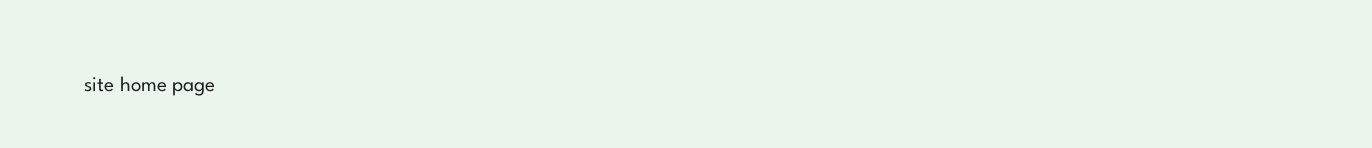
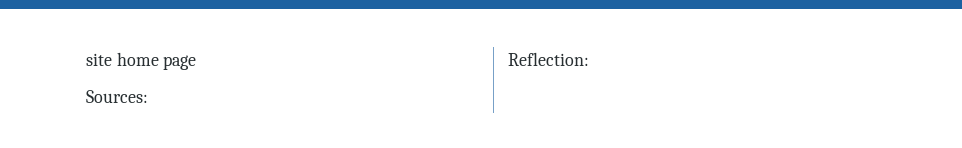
(216, 89) none -> [86,90,148,103] [508,52,589,66] // Sources: // Reflection:

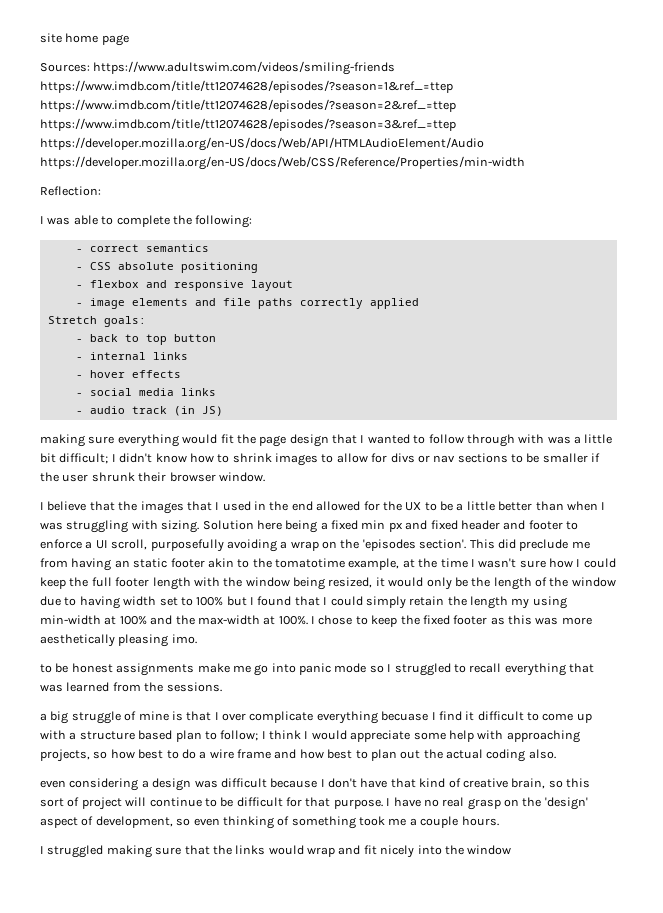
[508,52,589,66] // Reflection: -> [93,61,396,75] [40,80,453,93] [40,99,456,112] [40,118,456,131] [40,137,484,151] [40,156,525,170] [40,186,101,196] [40,215,253,228] [75,244,209,252] [75,262,258,273] [75,280,293,291] [75,298,419,309] [47,316,146,327] [75,334,216,345] [75,352,188,360] [75,370,181,378] [75,388,216,396] [75,406,223,416] [40,434,613,447] [40,453,601,466] [40,472,265,482] [40,501,606,514] [40,520,578,533] [40,539,590,552] [40,558,616,571] [40,577,616,590] [40,596,567,609] [40,615,592,627] [40,634,197,647] [40,663,594,676] [40,682,222,692] [40,711,592,724] [40,730,580,743] [40,749,556,762] [40,778,590,791] [40,797,588,810] [40,816,499,829] [40,845,512,858] https://www.adultswim.com/videos/smiling-friends https://www.imdb.com/title/tt12074628/episodes/?season=1&ref_=ttep https://www.imdb.com/title/tt12074628/episodes/?season=2&ref_=ttep https://www.imdb.com/title/tt12074628/episodes/?season=3&ref_=ttep https://developer.mozilla.org/en-US/docs/Web/API/HTMLAudioElement/Audio https://developer.mozilla.org/en-US/docs/Web/CSS/Reference/Properties/min-width // Reflection: // I was able to complete the following: // - correct semantics // - CSS absolute positioning // - flexbox and responsive layout // - image elements and file paths correctly applied // Stretch goals: // - back to top button // - internal links // - hover effects // - social media links // - audio track (in JS) // making sure everything would fit the page design that I wanted to follow through with was a little bit difficult; I didn't know how to shrink images to allow for divs or nav sections to be smaller if the user shrunk their browser window. // I believe that the images that I used in the end allowed for the UX to be a little better than when I was struggling with sizing. Solution here being a fixed min px and fixed header and footer to enforce a UI scroll, purposefully avoiding a wrap on the 'episodes section'. This did preclude me from having an static footer akin to the tomatotime example, at the time I wasn't sure how I could keep the full footer length with the window being resized, it would only be the length of the window due to having width set to 100% but I found that I could simply retain the length my using min-width at 100% and the max-width at 100%. I chose to keep the fixed footer as this was more aesthetically pleasing imo. // to be honest assignments make me go into panic mode so I struggled to recall everything that was learned from the sessions. // a big struggle of mine is that I over complicate everything becuase I find it difficult to come up with a structure based plan to follow; I think I would appreciate some help with approaching projects, so how best to do a wire frame and how best to plan out the actual coding also. // even considering a design was difficult because I don't have that kind of creative brain, so this sort of project will continue to be difficult for that purpose. I have no real grasp on the 'design' aspect of development, so even thinking of something took me a couple hours. // I struggled making sure that the links would wrap and fit nicely into the window

